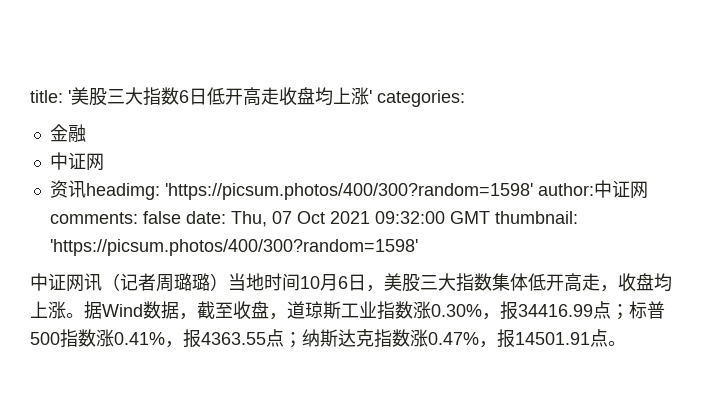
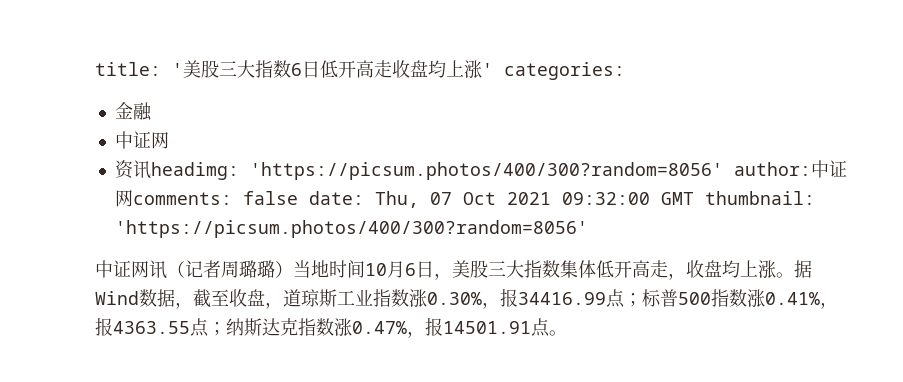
[164,183,533,200] 'https://picsum.photos/400/300?random=1598' -> [249,162,723,180] 'https://picsum.photos/400/300?random=8056'
[49,239,418,256] 'https://picsum.photos/400/300?random=1598' -> [114,220,588,238] 'https://picsum.photos/400/300?random=8056'

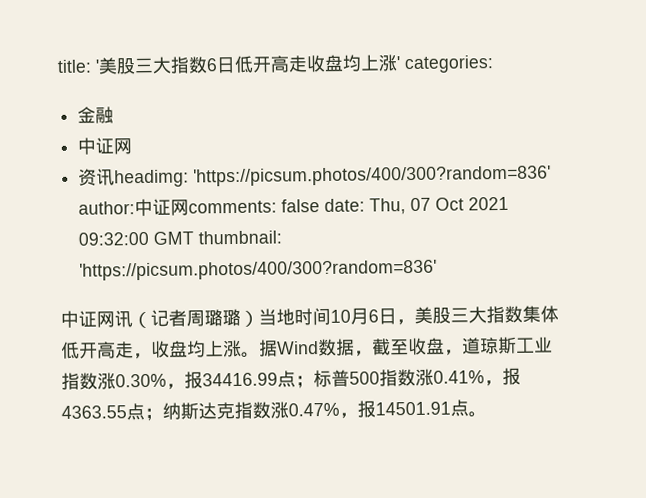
[249,162,723,180] 'https://picsum.photos/400/300?random=8056' -> [193,165,552,187] 'https://picsum.photos/400/300?random=836'
[114,220,588,238] 'https://picsum.photos/400/300?random=8056' -> [79,259,438,281] 'https://picsum.photos/400/300?random=836'

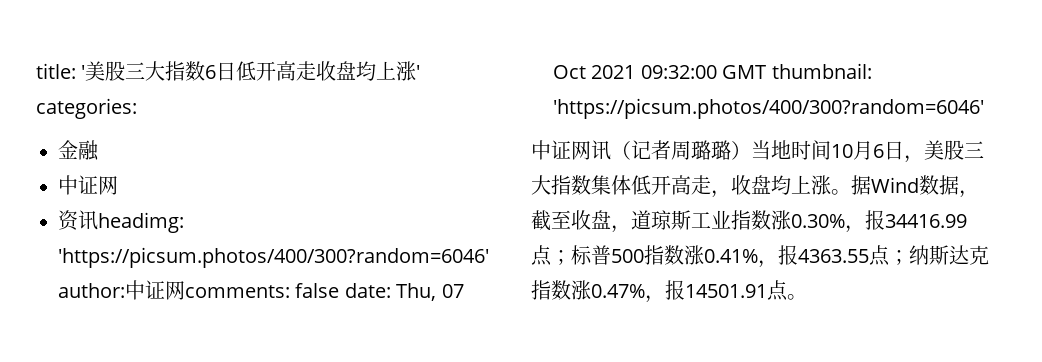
[193,165,552,187] 'https://picsum.photos/400/300?random=836' -> [58,247,489,268] 'https://picsum.photos/400/300?random=6046'
[79,259,438,281] 'https://picsum.photos/400/300?random=836' -> [553,98,984,119] 'https://picsum.photos/400/300?random=6046'

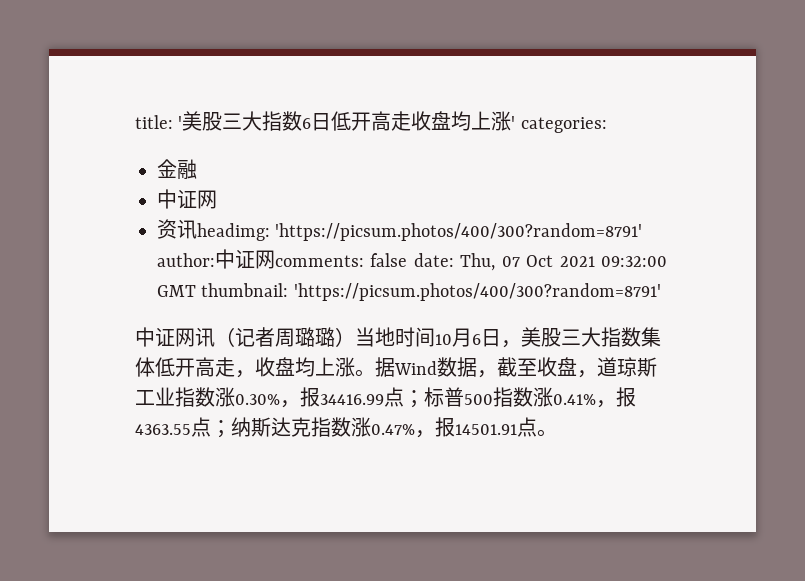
[58,247,489,268] 'https://picsum.photos/400/300?random=6046' -> [275,223,643,241] 'https://picsum.photos/400/300?random=8791'
[553,98,984,119] 'https://picsum.photos/400/300?random=6046' -> [293,283,661,301] 'https://picsum.photos/400/300?random=8791'

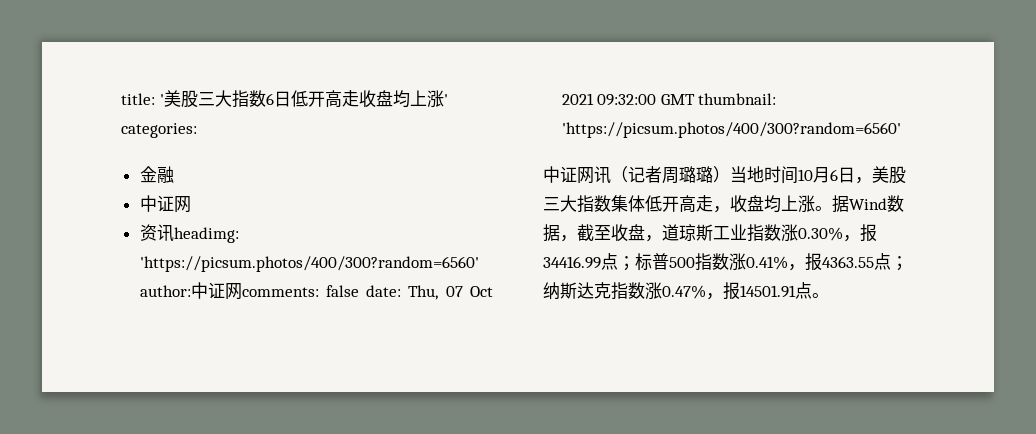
[275,223,643,241] 'https://picsum.photos/400/300?random=8791' -> [139,256,479,272] 'https://picsum.photos/400/300?random=6560'
[293,283,661,301] 'https://picsum.photos/400/300?random=8791' -> [561,122,901,138] 'https://picsum.photos/400/300?random=6560'

